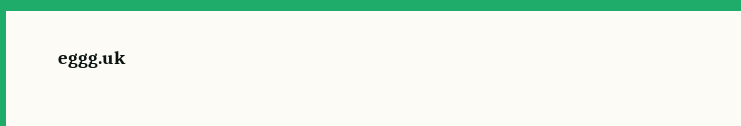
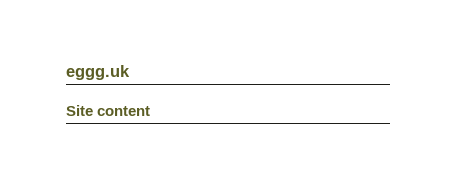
(126, 59) none -> [66,105,151,116] // Site content

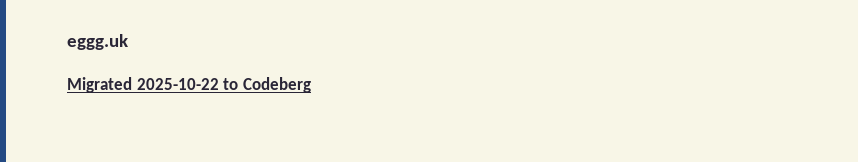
[66,105,151,116] Site content -> [67,77,311,93] Migrated 2025-10-22 to Codeberg

